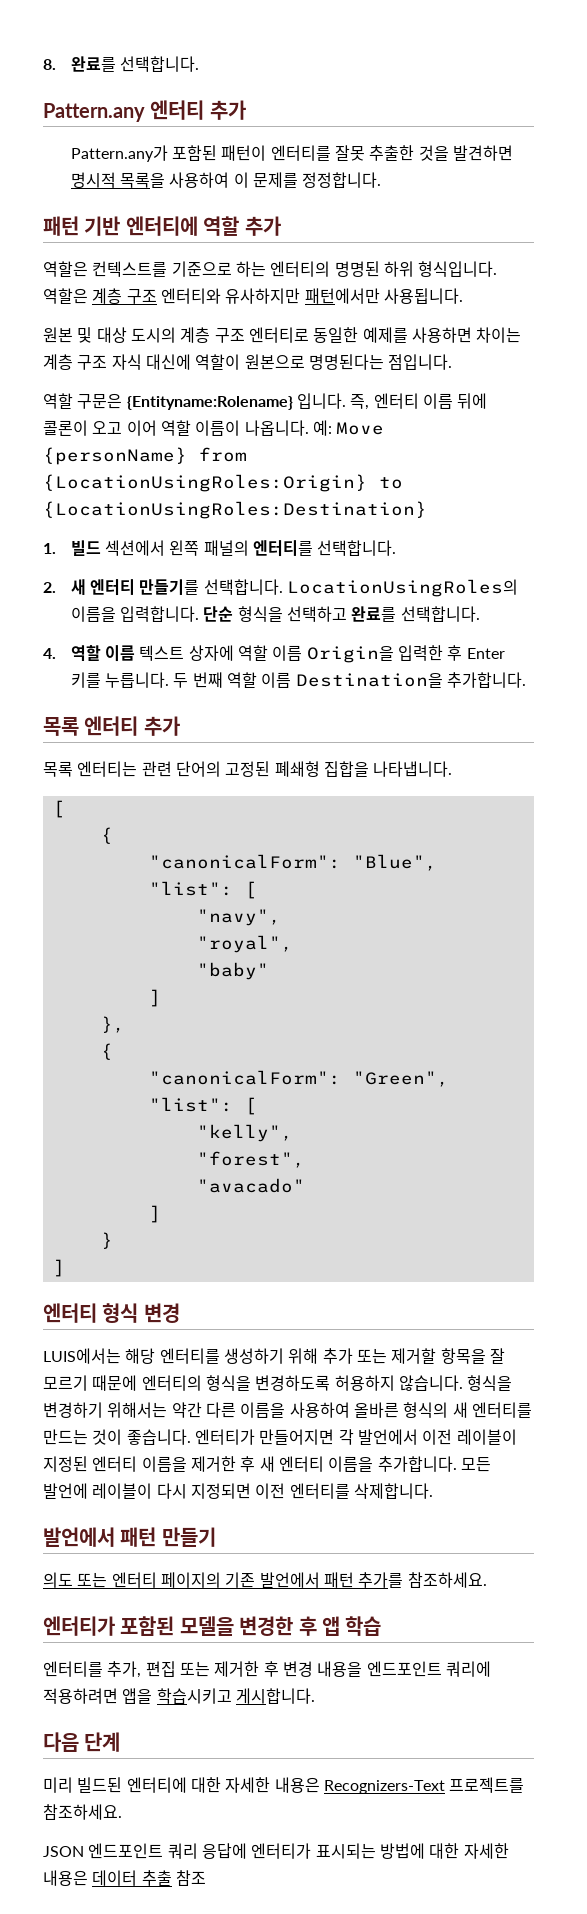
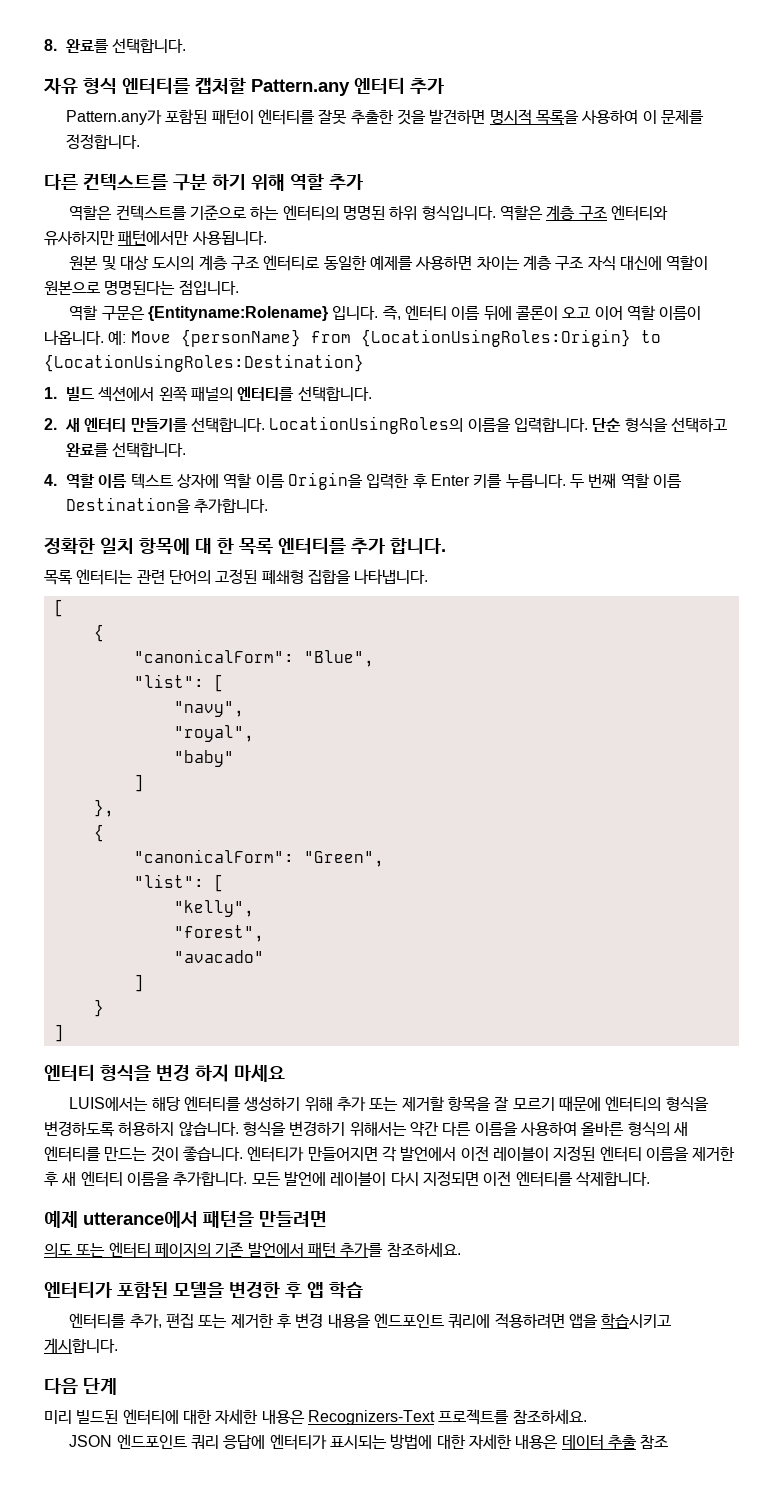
(200, 64) none -> [43,77,246,94] 자유 형식 엔터티를 캡처할
[43,216,198,236] 패턴 기반 엔터티에 -> [44,173,285,191] 다른 컨텍스트를 구분 하기 위해
[43,716,180,736] 목록 엔터티 추가 -> [44,537,446,555] 정확한 일치 항목에 대 한 목록 엔터티를 추가 합니다.
[102,1303,180,1323] 형식 변경 -> [100,1064,285,1082] 형식을 변경 하지 마세요
[43,1527,216,1547] 발언에서 패턴 만들기 -> [44,1210,327,1228] 예제 utterance에서 패턴을 만들려면

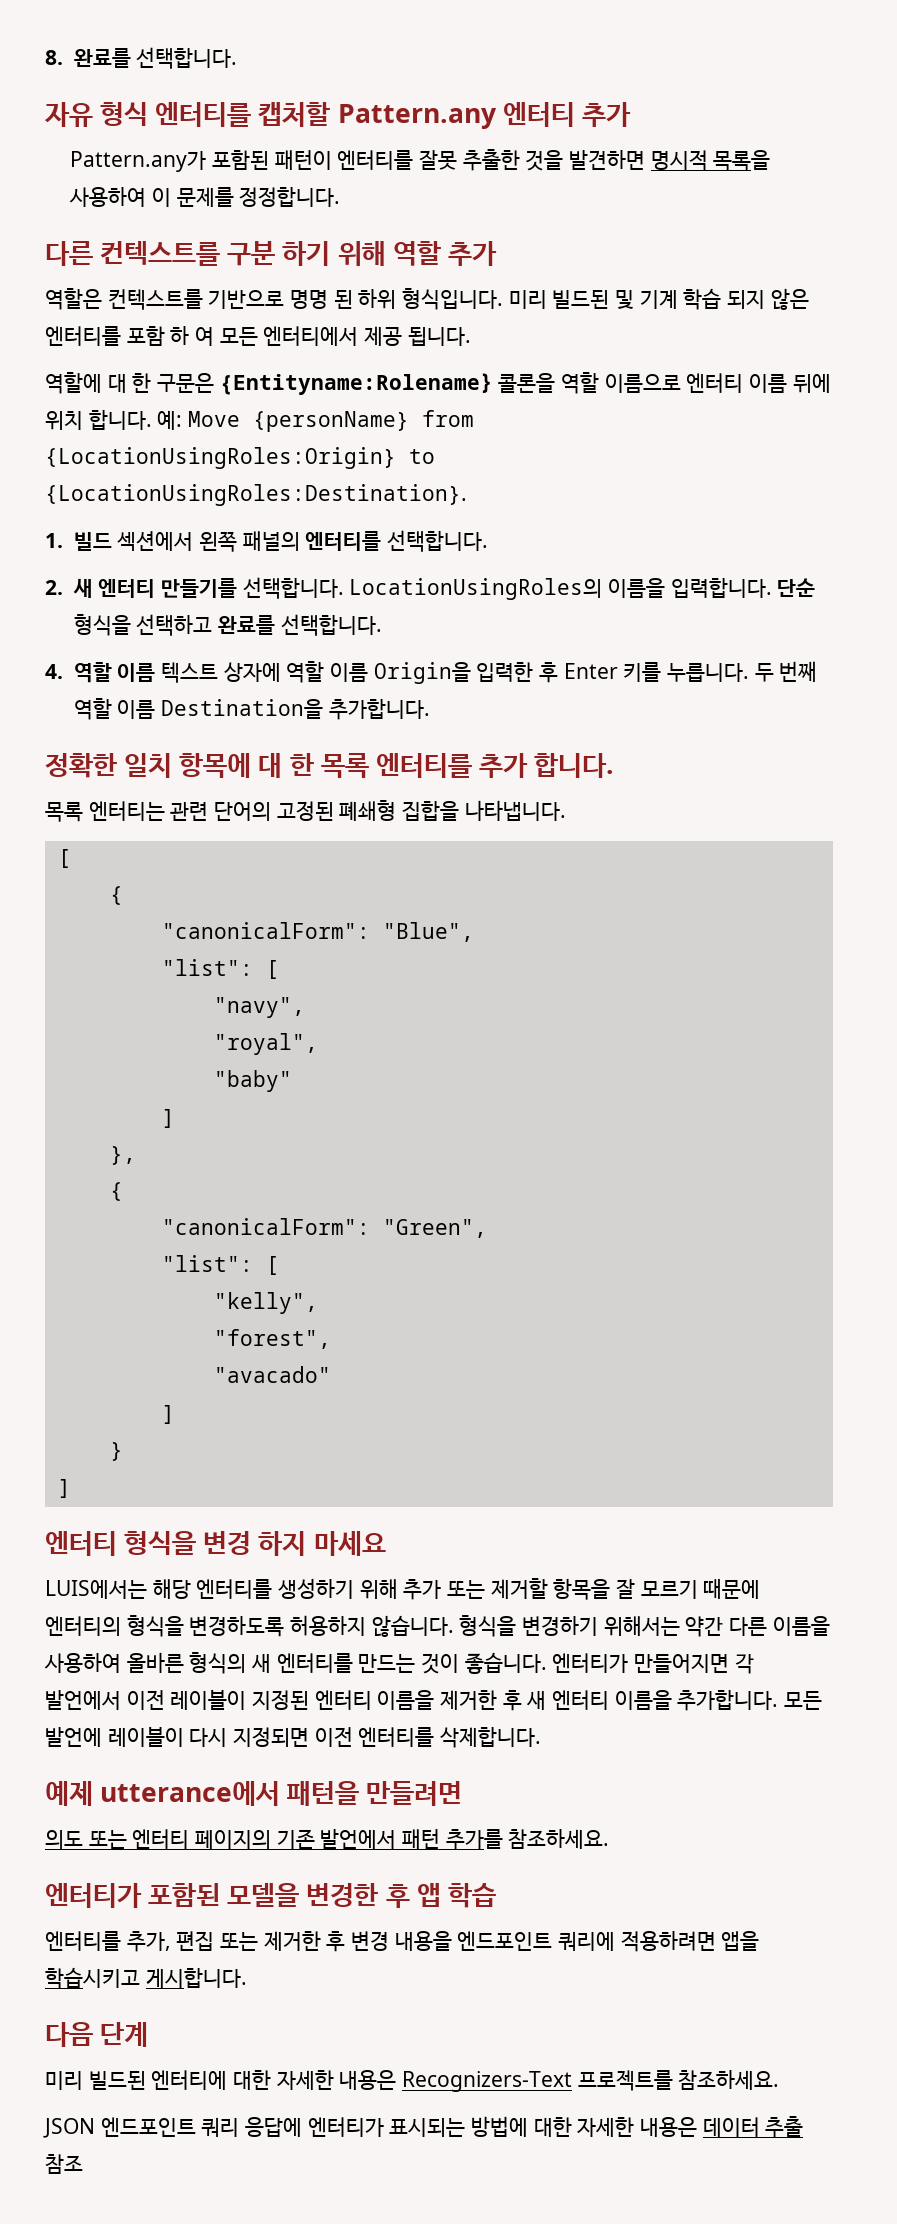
[190,205,668,221] [44,230,267,246] [69,255,709,271] [44,280,239,295] [69,305,702,321] [44,330,104,345] 기준으로 하는 엔터티의 명명된 하위 형식입니다. 역할은 계층 구조 엔터티와 유사하지만 패턴에서만 사용됩니다. // 원본 및 대상 도시의 계층 구조 엔터티로 동일한 예제를 사용하면 차이는 계층 구조 자식 대신에 역할이 원본으로 명명된다는 점입니다. // 역할 구문은 {Entityname:Rolename} 입니다. 즉, 엔터티 이름 뒤에 콜론이 오고 이어 역할 이름이 나옵니다. -> [208,288,809,310] [45,326,471,346] [45,372,831,395] [45,409,152,430] 기반으로 명명 된 하위 형식입니다. 미리 빌드된 및 기계 학습 되지 않은 엔터티를 포함 하 여 모든 엔터티에서 제공 됩니다. // 역할에 대 한 구문은 {Entityname:Rolename} 콜론을 역할 이름으로 엔터티 이름 뒤에 위치 합니다.
[44,354,364,372] {LocationUsingRoles:Destination} -> [45,484,467,506] {LocationUsingRoles:Destination}.

